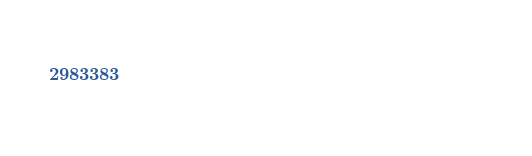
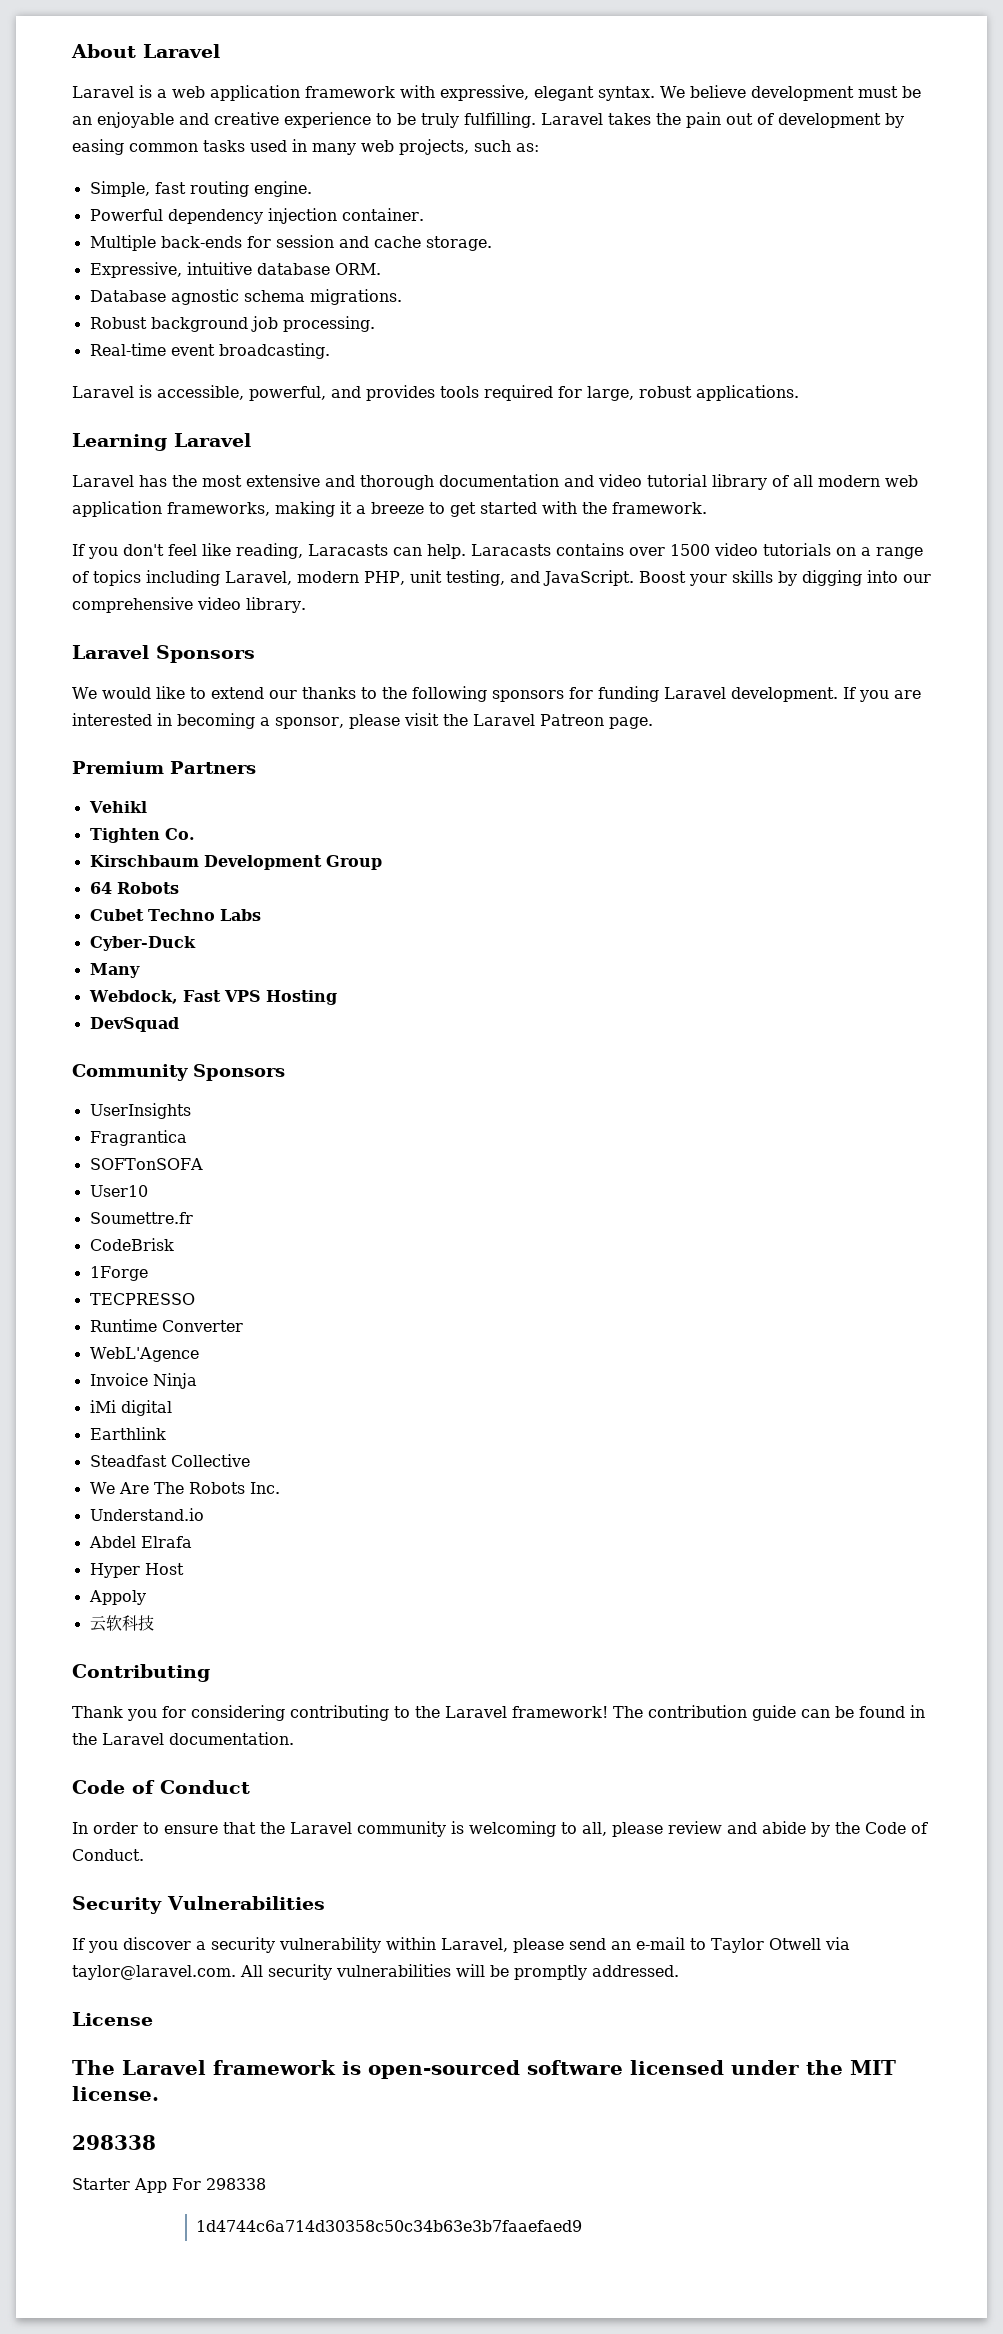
[49,68,119,80] 2983383 -> [71,44,220,58] [72,85,921,101] [72,112,904,128] [72,139,539,155] [89,181,312,197] [89,208,424,224] [89,235,492,251] [89,262,381,278] [89,289,402,305] [89,316,375,332] [89,343,330,359] [72,385,799,401] [72,433,251,451] [72,474,918,490] [72,501,707,517] [72,543,923,559] [72,570,931,586] [72,597,306,613] [72,645,255,663] [72,686,921,702] [72,713,653,729] [72,761,256,774] [88,801,147,813] [89,828,195,843] [89,855,382,870] [89,882,179,894] [89,909,261,921] [89,936,196,951] [89,963,140,978] [88,990,337,1005] [89,1017,179,1032] [72,1064,285,1081] [89,1103,191,1119] [89,1130,187,1146] [89,1158,203,1170] [89,1185,148,1197] [89,1212,193,1224] [89,1238,174,1251] [89,1266,148,1281] [89,1293,195,1305] [89,1319,243,1332] [89,1347,199,1362] [89,1373,197,1389] [89,1400,172,1416] [89,1427,166,1440] [89,1454,250,1467] [89,1482,280,1494] [89,1508,204,1521] [88,1536,192,1548] [89,1563,184,1578] [88,1590,146,1605] [89,1615,154,1632] [72,1664,210,1682] [72,1705,925,1721] [72,1732,294,1745] [72,1780,250,1794] [72,1821,928,1837] [72,1849,144,1861] [72,1896,325,1914] [72,1937,850,1953] [72,1964,679,1980] [72,2012,153,2026] [72,2060,896,2079] [72,2086,159,2101] [72,2135,156,2150] [72,2178,266,2193] [195,2220,582,2232] About Laravel // Laravel is a web application framework with expressive, elegant syntax. We believe development must be an enjoyable and creative experience to be truly fulfilling. Laravel takes the pain out of development by easing common tasks used in many web projects, such as: // Simple, fast routing engine. // Powerful dependency injection container. // Multiple back-ends for session and cache storage. // Expressive, intuitive database ORM. // Database agnostic schema migrations. // Robust background job processing. // Real-time event broadcasting. // Laravel is accessible, powerful, and provides tools required for large, robust applications. // Learning Laravel // Laravel has the most extensive and thorough documentation and video tutorial library of all modern web application frameworks, making it a breeze to get started with the framework. // If you don't feel like reading, Laracasts can help. Laracasts contains over 1500 video tutorials on a range of topics including Laravel, modern PHP, unit testing, and JavaScript. Boost your skills by digging into our comprehensive video library. // Laravel Sponsors // We would like to extend our thanks to the following sponsors for funding Laravel development. If you are interested in becoming a sponsor, please visit the Laravel Patreon page. // Premium Partners // Vehikl // Tighten Co. // Kirschbaum Development Group // 64 Robots // Cubet Techno Labs // Cyber-Duck // Many // Webdock, Fast VPS Hosting // DevSquad // Community Sponsors // UserInsights // Fragrantica // SOFTonSOFA // User10 // Soumettre.fr // CodeBrisk // 1Forge // TECPRESSO // Runtime Converter // WebL'Agence // Invoice Ninja // iMi digital // Earthlink // Steadfast Collective // We Are The Robots Inc. // Understand.io // Abdel Elrafa // Hyper Host // Appoly // 云软科技 // Contributing // Thank you for considering contributing to the Laravel framework! The contribution guide can be found in the Laravel documentation. // Code of Conduct // In order to ensure that the Laravel community is welcoming to all, please review and abide by the Code of Conduct. // Security Vulnerabilities // If you discover a security vulnerability within Laravel, please send an e-mail to Taylor Otwell via taylor@laravel.com. All security vulnerabilities will be promptly addressed. // License // The Laravel framework is open-sourced software licensed under the MIT license. // 298338 // Starter App For 298338 // 1d4744c6a714d30358c50c34b63e3b7faaefaed9

